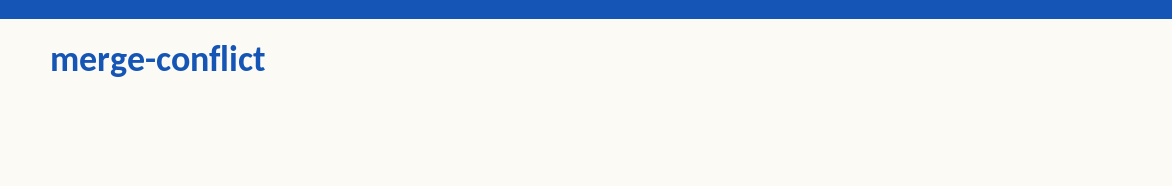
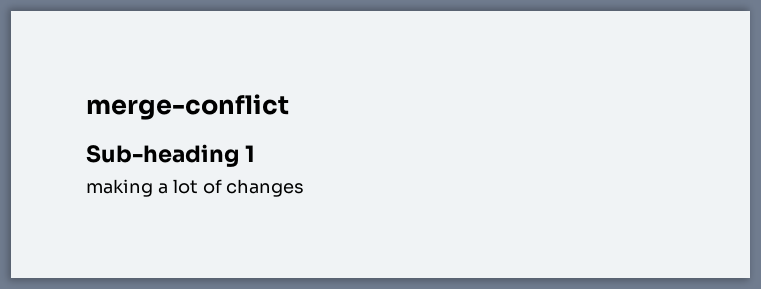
(265, 61) none -> [86,144,256,167] [86,179,305,197] // Sub-heading 1 // making a lot of changes

